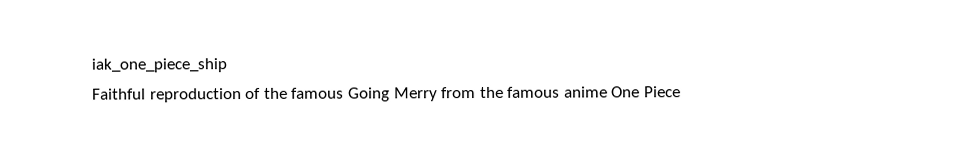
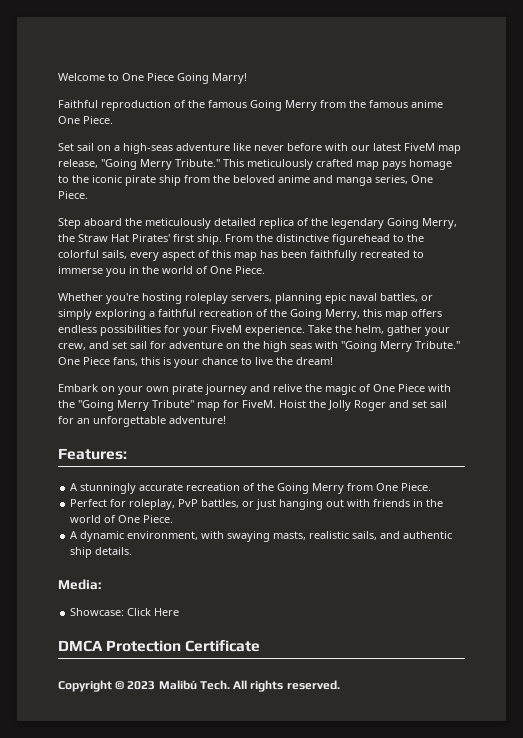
[91,58,227,73] iak_one_piece_ship -> [58,73,247,84] Welcome to One Piece Going Marry!
[644,86,682,98] Piece -> [83,116,113,124] [58,143,461,154] [58,159,452,170] [58,175,433,186] [58,191,88,199] [58,218,457,229] [58,234,424,245] [58,250,424,261] [58,266,265,277] [58,293,433,304] [58,309,442,320] [58,325,450,336] [58,341,460,352] [58,357,333,368] [58,384,451,395] [58,400,447,411] [58,416,226,427] [58,448,127,460] [70,483,432,494] [70,499,444,510] [70,515,174,523] [70,531,453,542] [70,547,133,558] [58,579,101,590] [70,608,180,616] [58,640,261,652] [58,680,340,692] Piece. // Set sail on a high-seas adventure like never before with our latest FiveM map release, "Going Merry Tribute." This meticulously crafted map pays homage to the iconic pirate ship from the beloved anime and manga series, One Piece. // Step aboard the meticulously detailed replica of the legendary Going Merry, the Straw Hat Pirates' first ship. From the distinctive figurehead to the colorful sails, every aspect of this map has been faithfully recreated to immerse you in the world of One Piece. // Whether you're hosting roleplay servers, planning epic naval battles, or simply exploring a faithful recreation of the Going Merry, this map offers endless possibilities for your FiveM experience. Take the helm, gather your crew, and set sail for adventure on the high seas with "Going Merry Tribute." One Piece fans, this is your chance to live the dream! // Embark on your own pirate journey and relive the magic of One Piece with the "Going Merry Tribute" map for FiveM. Hoist the Jolly Roger and set sail for an unforgettable adventure! // Features: // A stunningly accurate recreation of the Going Merry from One Piece. // Perfect for roleplay, PvP battles, or just hanging out with friends in the world of One Piece. // A dynamic environment, with swaying masts, realistic sails, and authentic ship details. // Media: // Showcase: Click Here // DMCA Protection Certificate // Copyright © 2023 Malibú Tech. All rights reserved.

